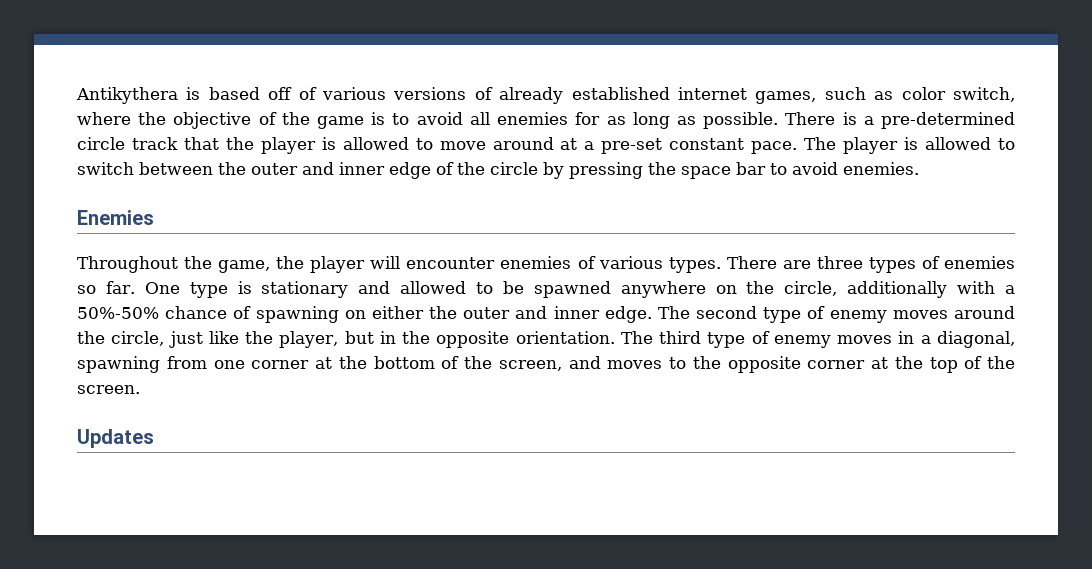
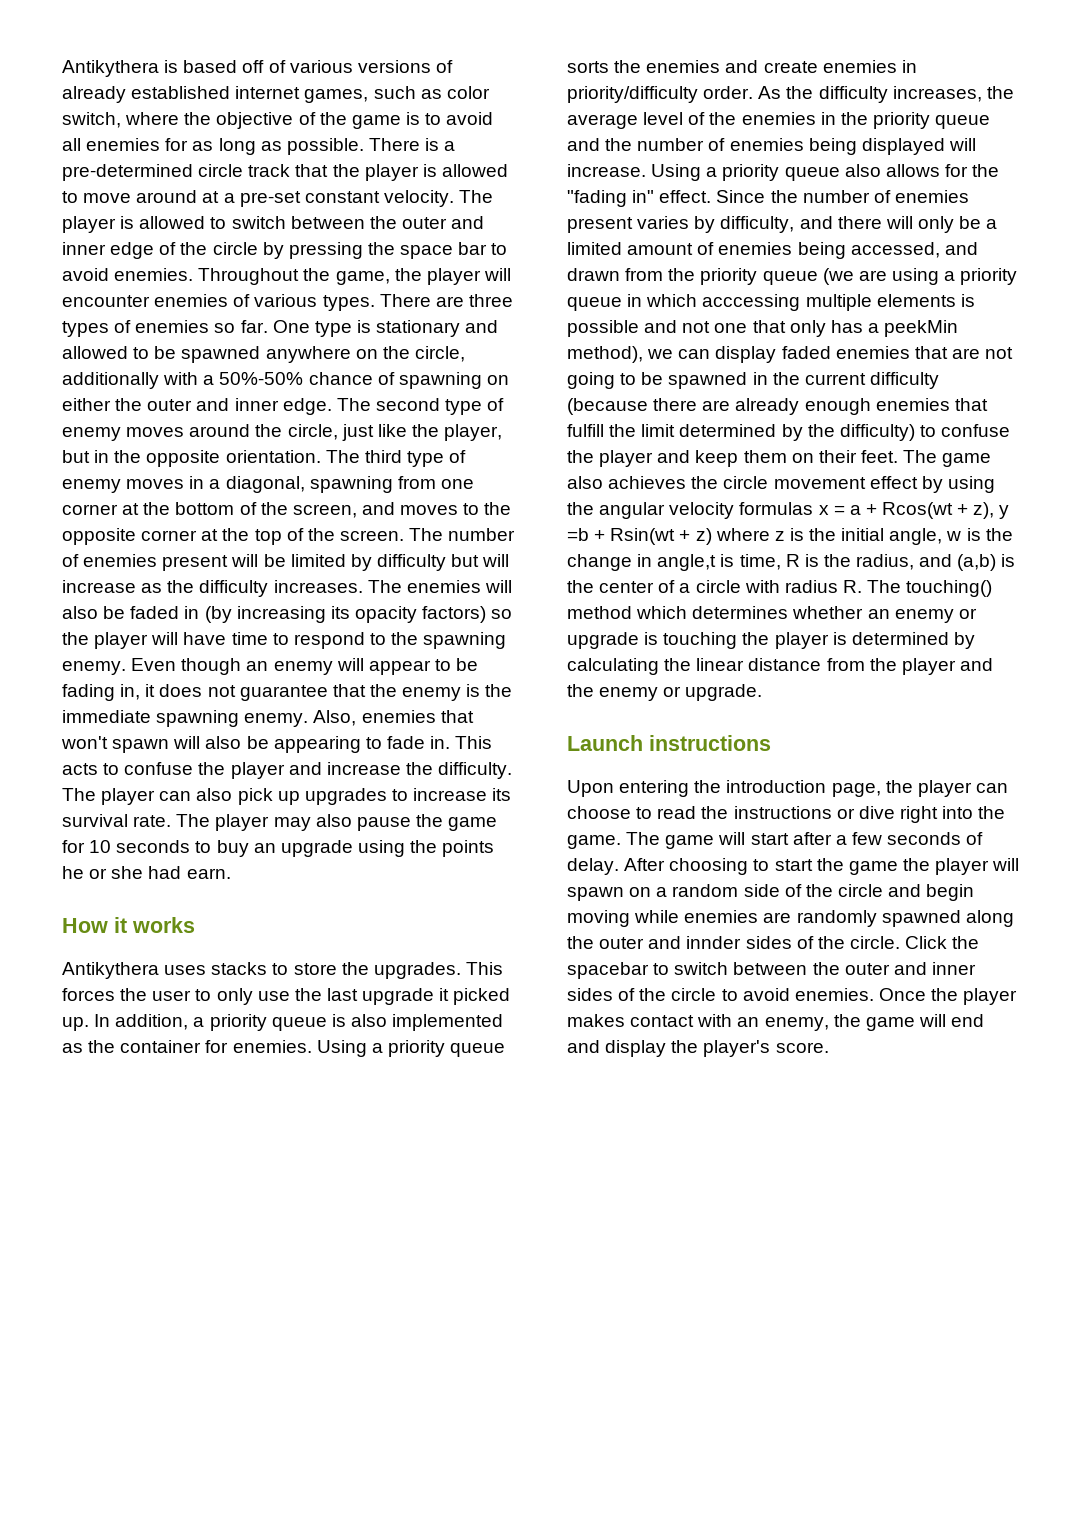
[751,141,798,154] pace. -> [383,190,454,207] velocity.
[77,210,154,225] // Enemies // -> (194, 274) none
[77,429,154,448] // Updates -> [409,528,516,541] [62,554,510,571] [62,580,512,597] [62,606,513,623] [62,632,507,649] [62,658,479,675] [62,684,513,701] [62,710,474,727] [61,736,493,753] [62,762,513,779] [62,788,512,805] [62,814,498,831] [62,840,495,857] [62,866,231,879] [62,917,195,933] [62,962,503,979] [62,988,511,1005] [62,1014,504,1031] [62,1040,506,1057] [567,60,917,73] [567,86,1014,103] [567,112,991,129] [567,138,976,155] [567,164,1000,181] [567,190,969,207] [567,216,998,233] [567,242,978,259] [567,268,1018,285] [567,294,975,311] [567,320,959,337] [567,346,1014,363] [567,372,939,389] [567,398,988,415] [567,424,1011,441] [567,450,992,467] [567,476,995,493] [567,502,1010,519] [567,528,1013,545] [567,554,1016,571] [567,580,993,597] [567,606,977,623] [567,632,975,649] [567,658,993,675] [567,684,763,701] [567,735,771,751] [567,780,1008,797] [567,806,1006,823] [567,832,984,849] [567,858,1020,875] [567,884,975,901] [567,910,1014,927] [567,936,980,949] [567,962,976,979] [567,988,1018,1005] [567,1014,985,1031] [567,1040,829,1057] The number of enemies present will be limited by difficulty but will increase as the difficulty increases. The enemies will also be faded in (by increasing its opacity factors) so the player will have time to respond to the spawning enemy. Even though an enemy will appear to be fading in, it does not guarantee that the enemy is the immediate spawning enemy. Also, enemies that won't spawn will also be appearing to fade in. This acts to confuse the player and increase the difficulty. The player can also pick up upgrades to increase its survival rate. The player may also pause the game for 10 seconds to buy an upgrade using the points he or she had earn. // How it works // Antikythera uses stacks to store the upgrades. This forces the user to only use the last upgrade it picked up. In addition, a priority queue is also implemented as the container for enemies. Using a priority queue sorts the enemies and create enemies in priority/difficulty order. As the difficulty increases, the average level of the enemies in the priority queue and the number of enemies being displayed will increase. Using a priority queue also allows for the "fading in" effect. Since the number of enemies present varies by difficulty, and there will only be a limited amount of enemies being accessed, and drawn from the priority queue (we are using a priority queue in which acccessing multiple elements is possible and not one that only has a peekMin method), we can display faded enemies that are not going to be spawned in the current difficulty (because there are already enough enemies that fulfill the limit determined by the difficulty) to confuse the player and keep them on their feet. The game also achieves the circle movement effect by using the angular velocity formulas x = a + Rcos(wt + z), y =b + Rsin(wt + z) where z is the initial angle, w is the change in angle,t is time, R is the radius, and (a,b) is the center of a circle with radius R. The touching() method which determines whether an enemy or upgrade is touching the player is determined by calculating the linear distance from the player and the enemy or upgrade. // Launch instructions // Upon entering the introduction page, the player can choose to read the instructions or dive right into the game. The game will start after a few seconds of delay. After choosing to start the game the player will spawn on a random side of the circle and begin moving while enemies are randomly spawned along the outer and innder sides of the circle. Click the spacebar to switch between the outer and inner sides of the circle to avoid enemies. Once the player makes contact with an enemy, the game will end and display the player's score.

